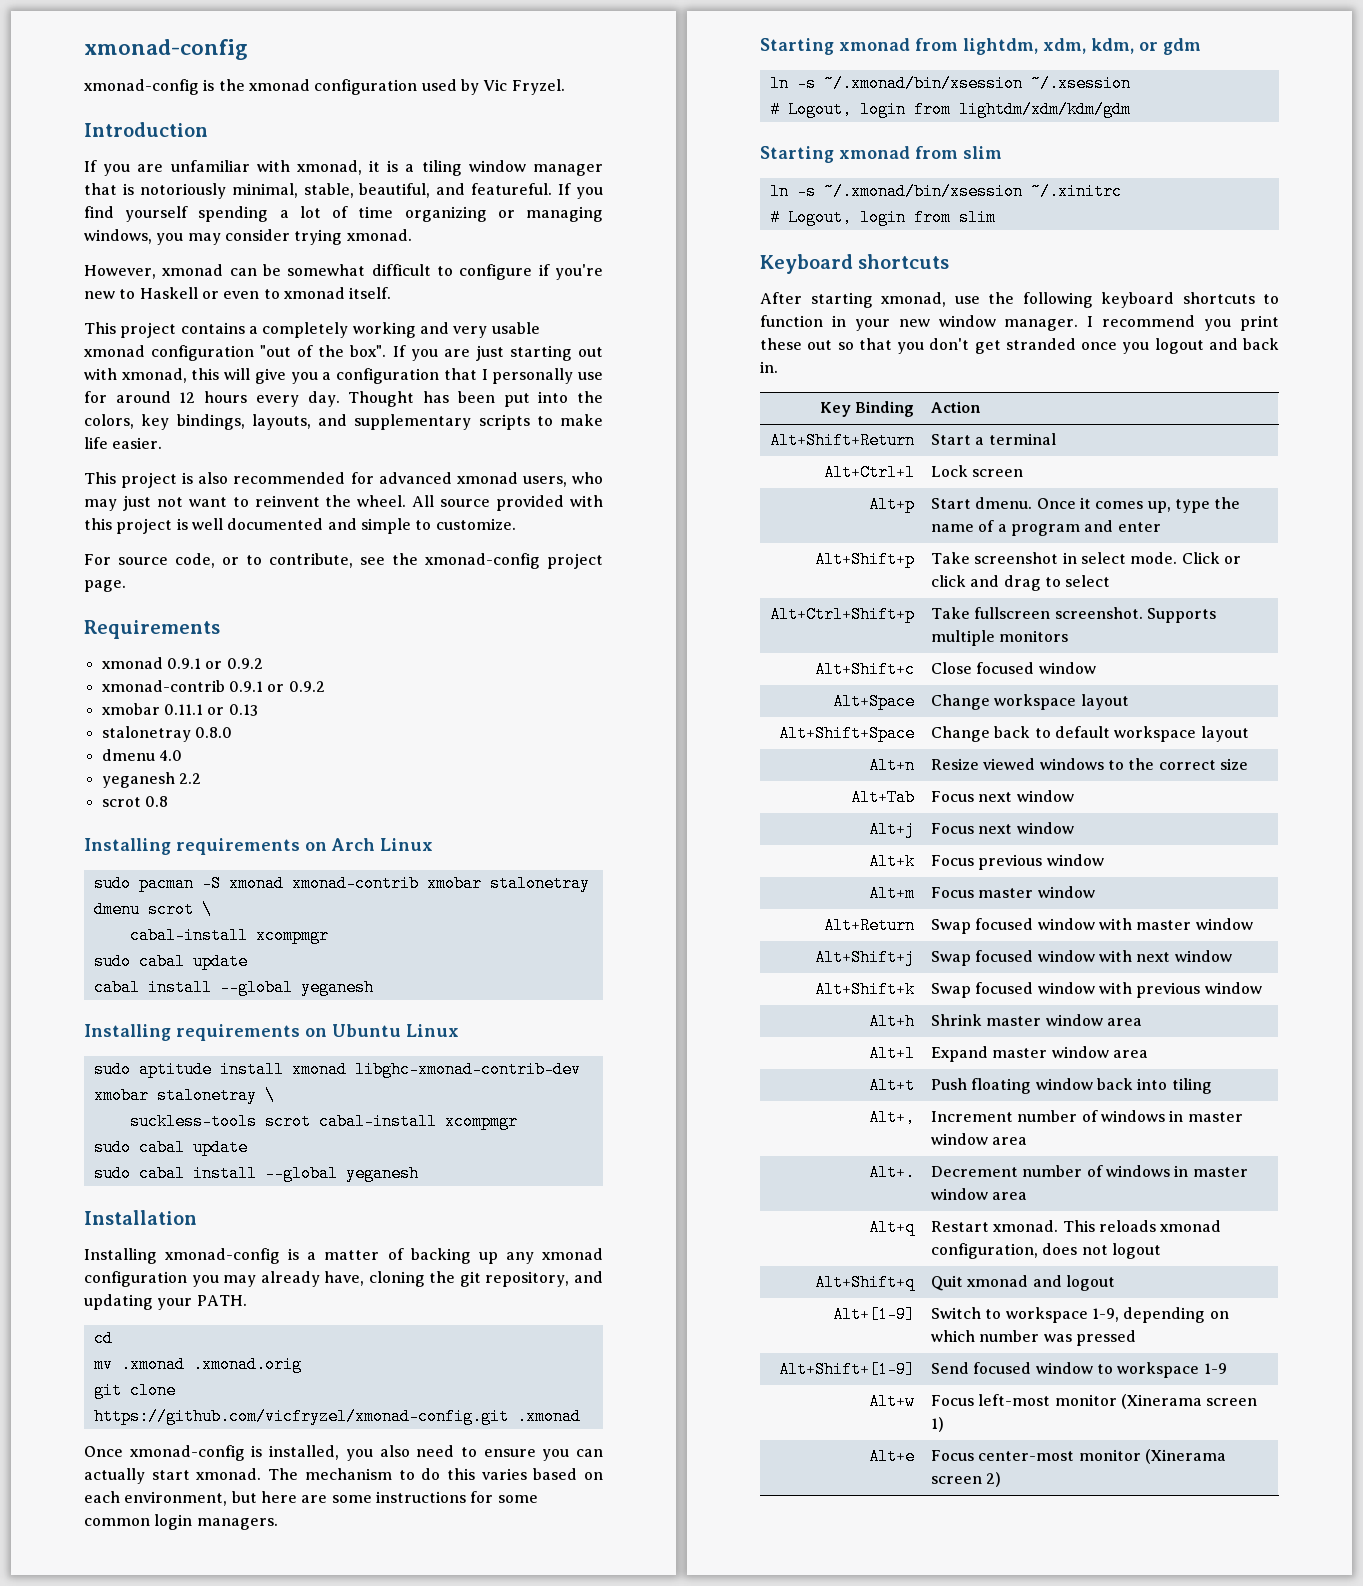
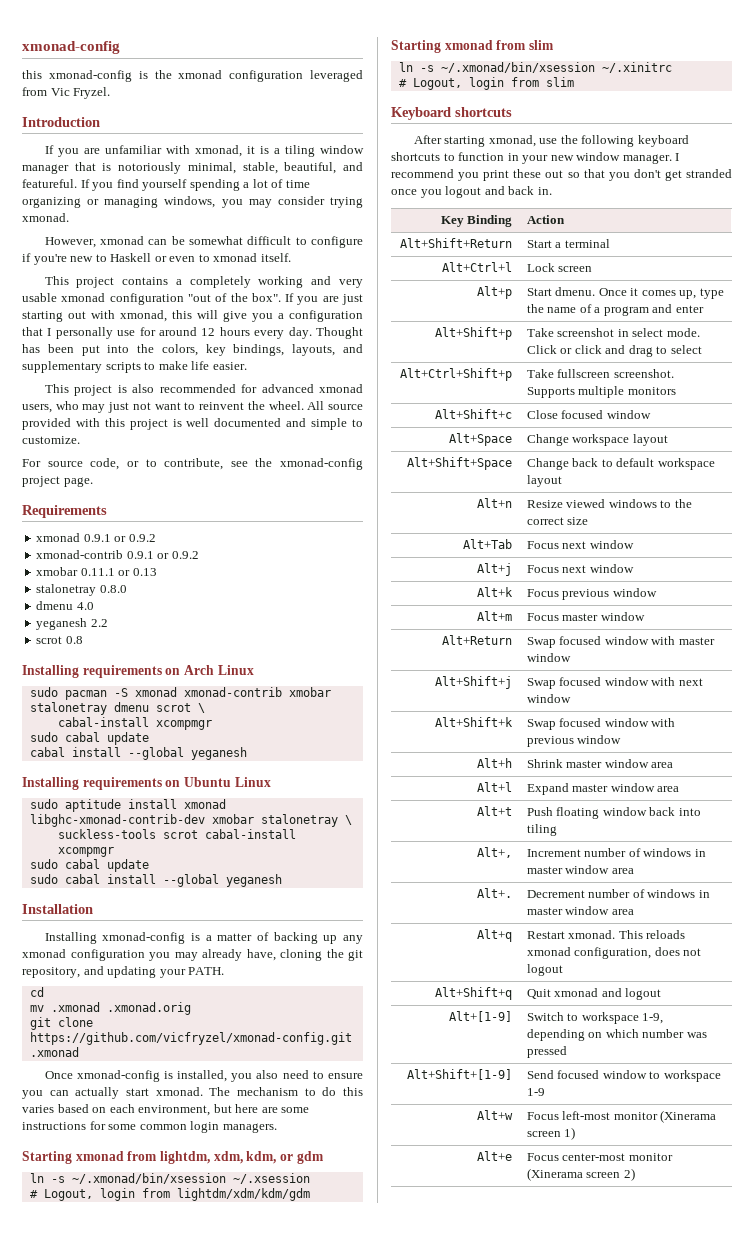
(248, 49) none -> [22,70,42,79] this
[421,79,479,95] used by -> [310,70,363,82] [22,87,47,96] leveraged from

